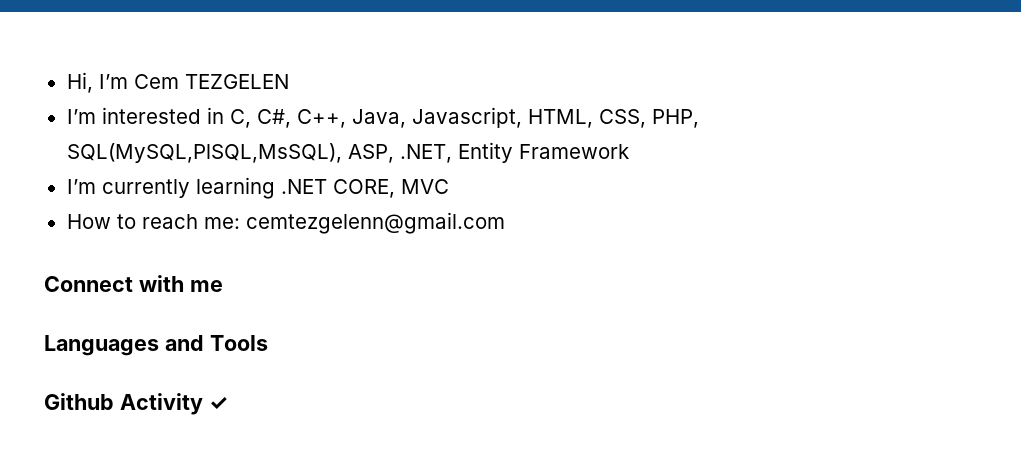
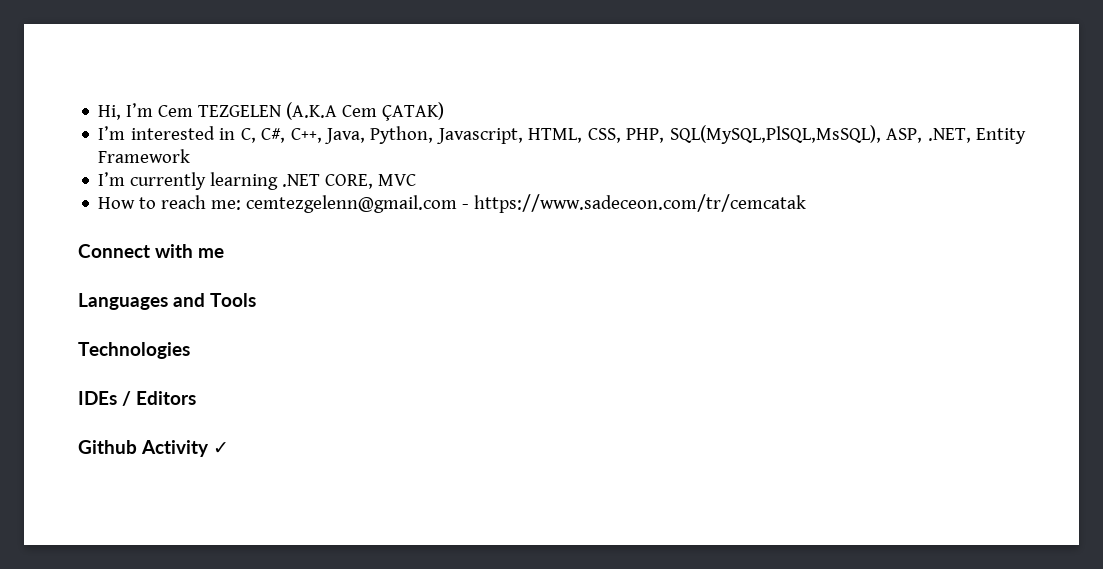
(289, 81) none -> [286,102,445,121] (A.K.A Cem ÇATAK)
(406, 118) none -> [370,126,434,144] Python,
(505, 223) none -> [462,194,807,213] - https://www.sadeceon.com/tr/cemcatak
(268, 343) none -> [78,342,190,359] [78,391,196,406] // Technologies // IDEs / Editors

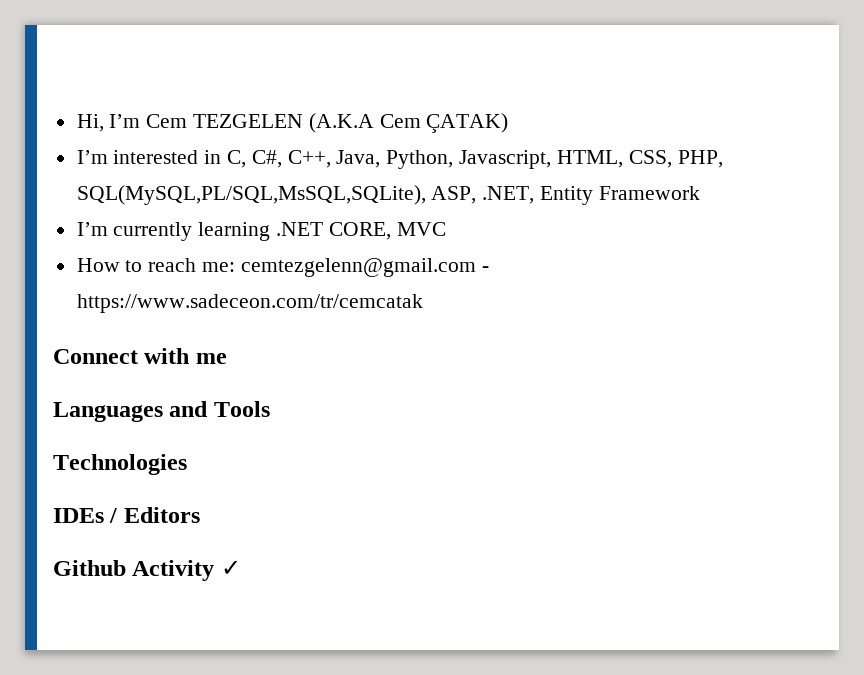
[669,125,881,144] SQL(MySQL,PlSQL,MsSQL), -> [76,185,426,205] SQL(MySQL,PL/SQL,MsSQL,SQLite),

